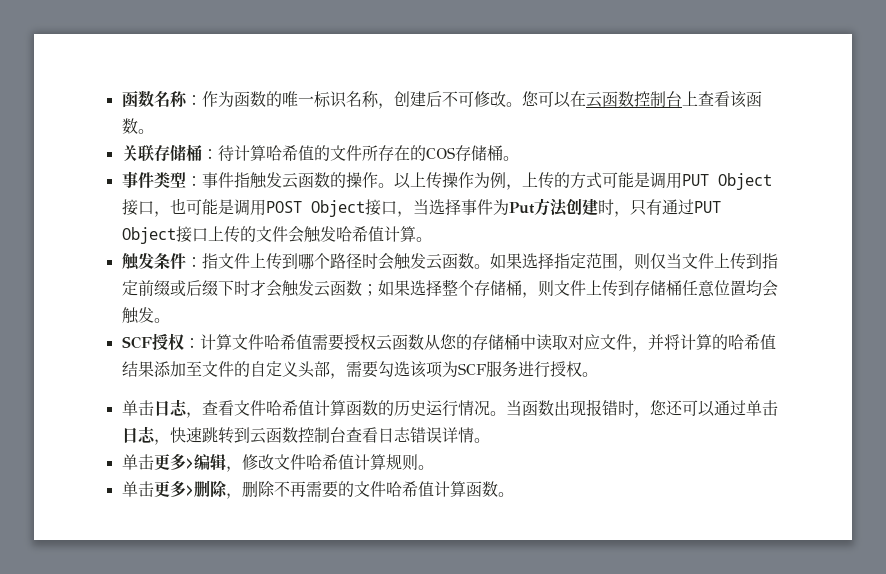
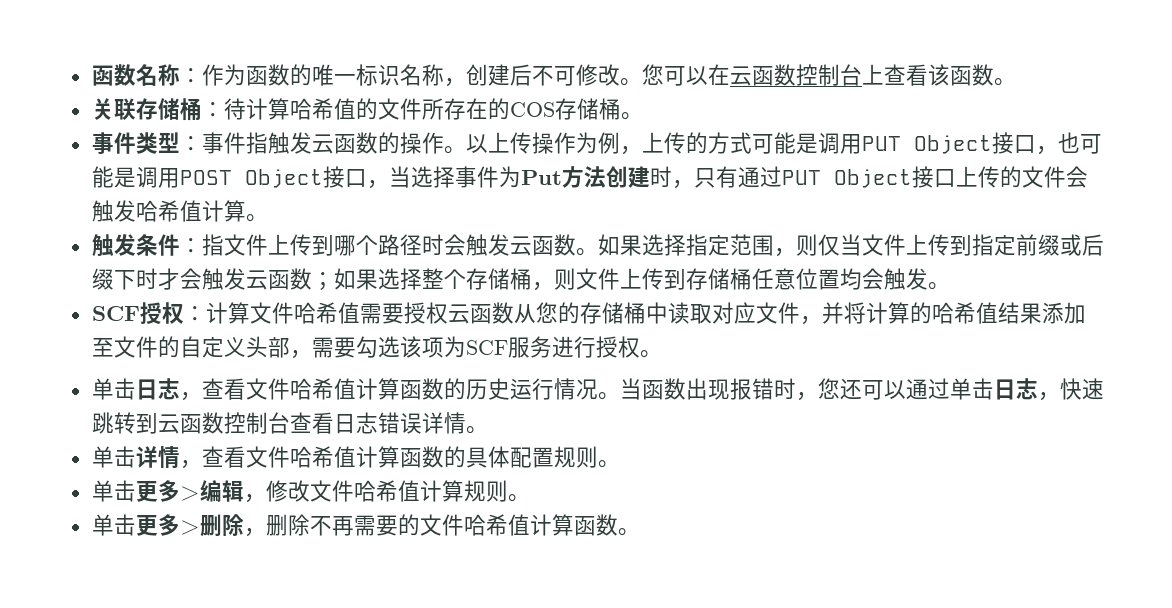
(490, 440) none -> [91,446,620,469] // 单击详情，查看文件哈希值计算函数的具体配置规则。

